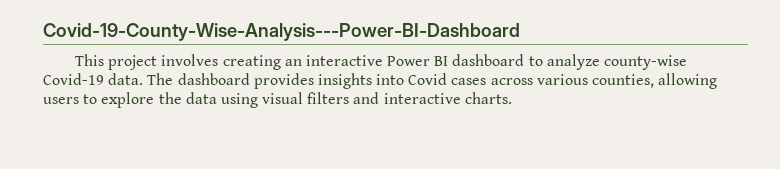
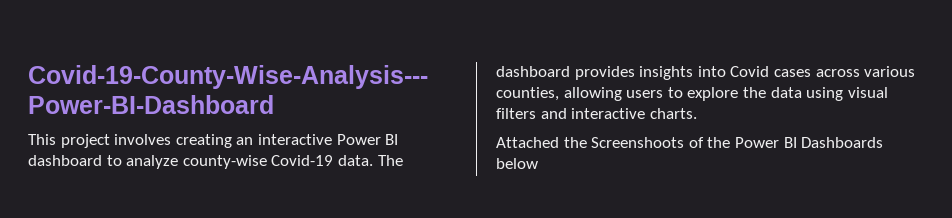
(512, 98) none -> [496,137,884,148] [496,158,538,169] // Attached the Screenshoots of the Power BI Dashboards below

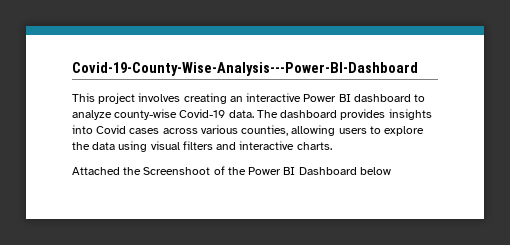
[591,137,685,148] Screenshoots -> [143,167,211,175] Screenshoot
[801,137,884,148] Dashboards -> [298,167,357,175] Dashboard

